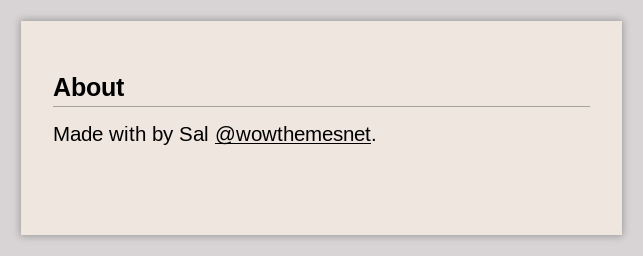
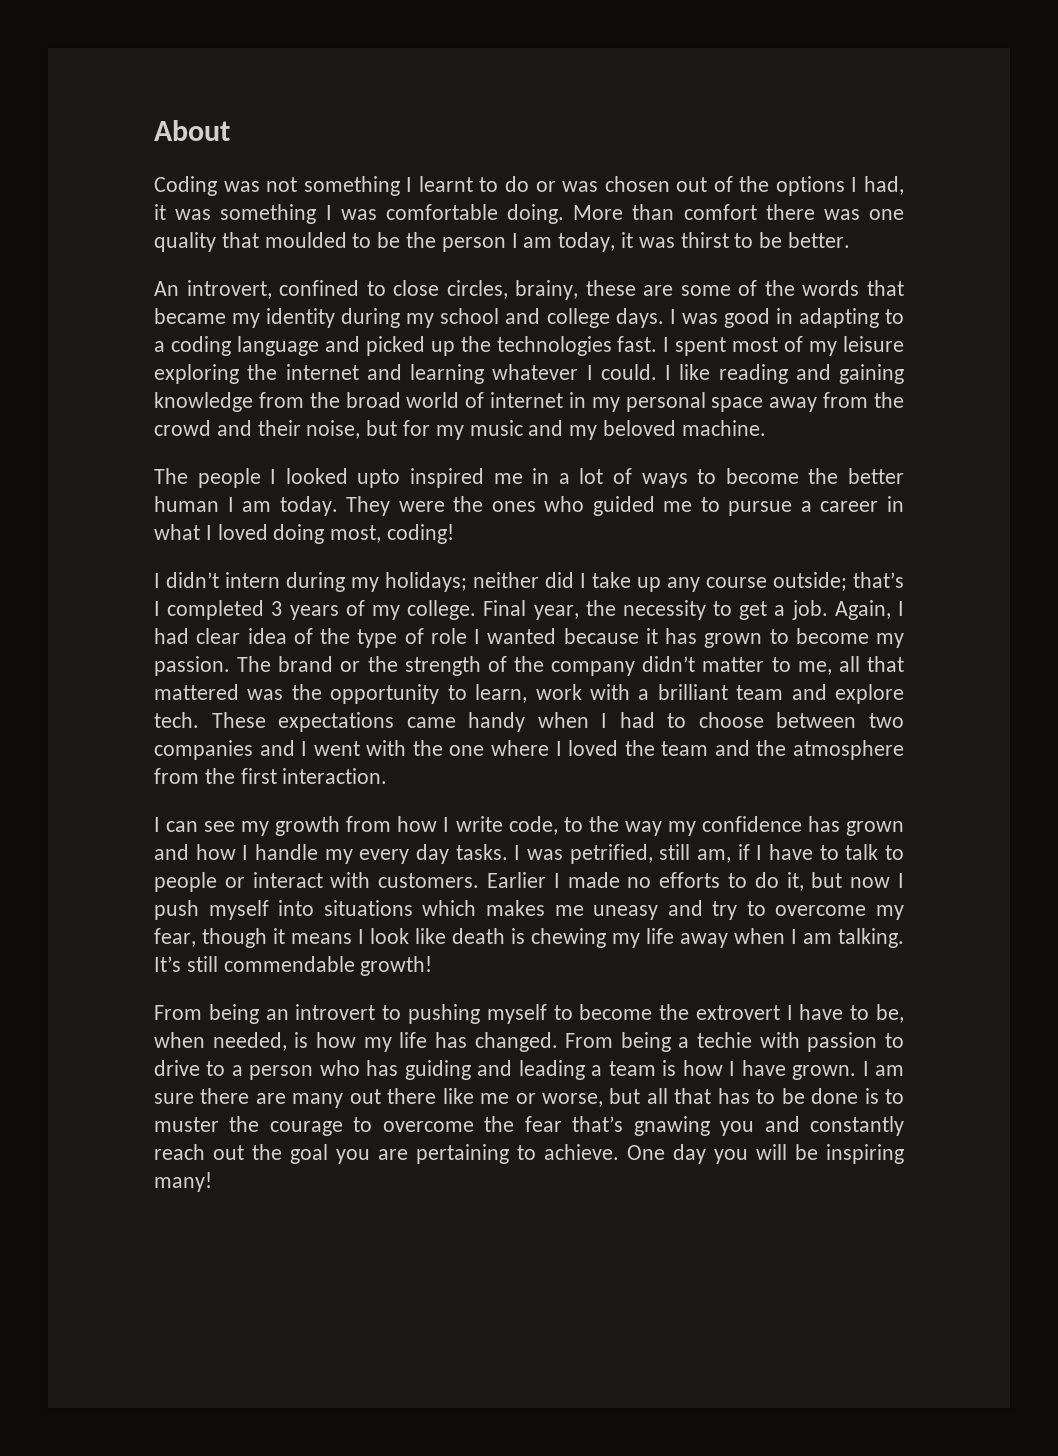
[53,126,377,145] Made with by Sal @wowthemesnet. -> [154,176,904,196] [154,204,904,224] [154,232,851,252] [154,280,905,300] [154,308,904,328] [154,336,905,356] [154,364,904,384] [154,392,904,412] [154,420,766,440] [154,468,905,488] [154,496,904,516] [154,524,455,544] [154,572,904,592] [154,600,904,620] [154,628,904,648] [154,656,904,676] [154,684,904,704] [154,712,904,732] [154,740,904,760] [154,768,388,784] [154,816,904,836] [154,844,904,864] [154,872,904,892] [154,900,905,920] [154,928,904,948] [154,956,433,976] [154,1004,905,1024] [154,1032,904,1052] [154,1060,904,1080] [154,1088,905,1108] [154,1116,904,1136] [154,1144,904,1164] [154,1172,212,1192] Coding was not something I learnt to do or was chosen out of the options I had, it was something I was comfortable doing. More than comfort there was one quality that moulded to be the person I am today, it was thirst to be better. // An introvert, confined to close circles, brainy, these are some of the words that became my identity during my school and college days. I was good in adapting to a coding language and picked up the technologies fast. I spent most of my leisure exploring the internet and learning whatever I could. I like reading and gaining knowledge from the broad world of internet in my personal space away from the crowd and their noise, but for my music and my beloved machine. // The people I looked upto inspired me in a lot of ways to become the better human I am today. They were the ones who guided me to pursue a career in what I loved doing most, coding! // I didn’t intern during my holidays; neither did I take up any course outside; that’s I completed 3 years of my college. Final year, the necessity to get a job. Again, I had clear idea of the type of role I wanted because it has grown to become my passion. The brand or the strength of the company didn’t matter to me, all that mattered was the opportunity to learn, work with a brilliant team and explore tech. These expectations came handy when I had to choose between two companies and I went with the one where I loved the team and the atmosphere from the first interaction. // I can see my growth from how I write code, to the way my confidence has grown and how I handle my every day tasks. I was petrified, still am, if I have to talk to people or interact with customers. Earlier I made no efforts to do it, but now I push myself into situations which makes me uneasy and try to overcome my fear, though it means I look like death is chewing my life away when I am talking. It’s still commendable growth! // From being an introvert to pushing myself to become the extrovert I have to be, when needed, is how my life has changed. From being a techie with passion to drive to a person who has guiding and leading a team is how I have grown. I am sure there are many out there like me or worse, but all that has to be done is to muster the courage to overcome the fear that’s gnawing you and constantly reach out the goal you are pertaining to achieve. One day you will be inspiring many!

